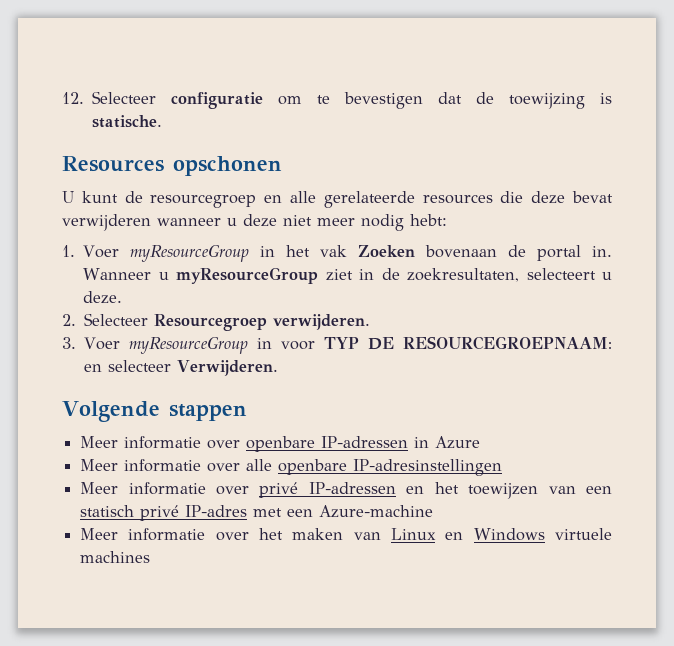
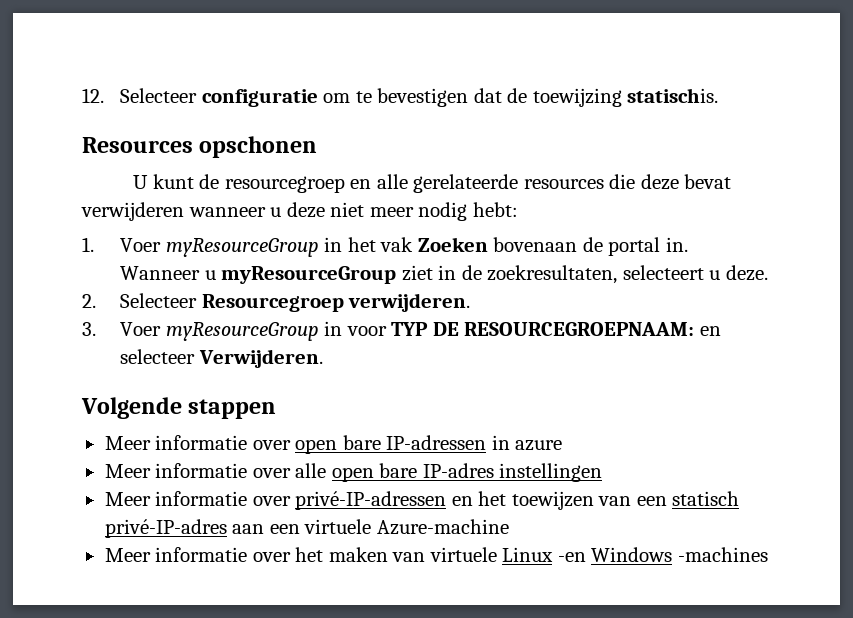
[600,93,612,104] [92,115,163,128] is statische. -> [627,88,719,103] statischis.
[246,436,316,452] openbare -> [295,435,381,454] open bare
[435,436,481,449] Azure -> [515,440,563,451] azure
[278,459,503,476] [80,482,396,498] openbare IP-adresinstellingen // Meer informatie over privé IP-adressen -> [331,463,603,482] [104,491,447,510] open bare IP-adres instellingen // Meer informatie over privé-IP-adressen
[140,505,314,521] privé IP-adres met een -> [104,519,372,538] privé-IP-adres aan een virtuele
[391,528,612,541] [80,551,151,563] Linux en Windows virtuele machines -> [429,547,768,562] virtuele Linux -en Windows -machines

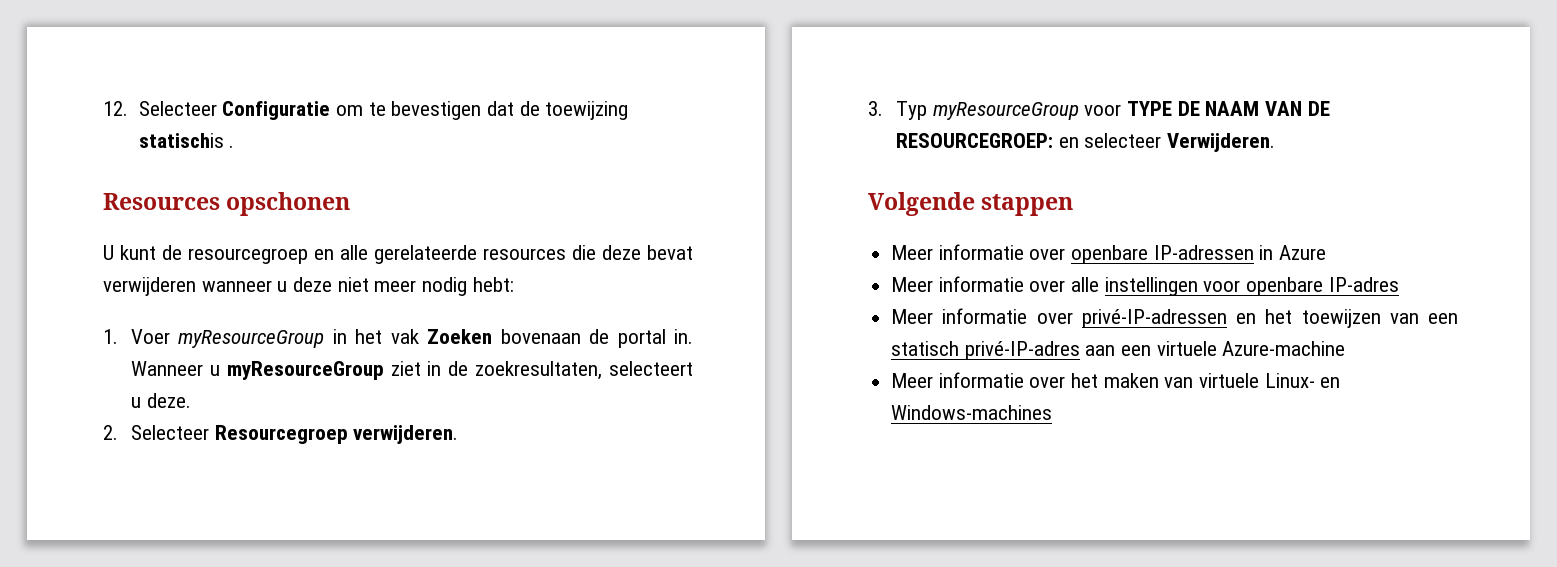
[201,89,318,107] configuratie -> [222,101,331,120] Configuratie
[627,88,719,103] statischis. -> [138,133,235,148] statischis .
[120,321,695,341] Voer myResourceGroup in voor TYP DE RESOURCEGROEPNAAM: -> [895,101,1330,120] [895,133,1053,148] Typ myResourceGroup voor TYPE DE NAAM VAN DE RESOURCEGROEP:
[295,435,381,454] open bare -> [1071,245,1149,264] openbare
[515,440,563,451] azure -> [1279,245,1327,260] Azure
[331,463,418,482] open bare -> [1104,277,1324,296] instellingen voor openbare
[499,463,603,482] instellingen -> (1399, 284) none
[502,547,768,562] Linux -en Windows -machines -> [1264,373,1341,388] [891,405,1053,420] Linux- en Windows-machines

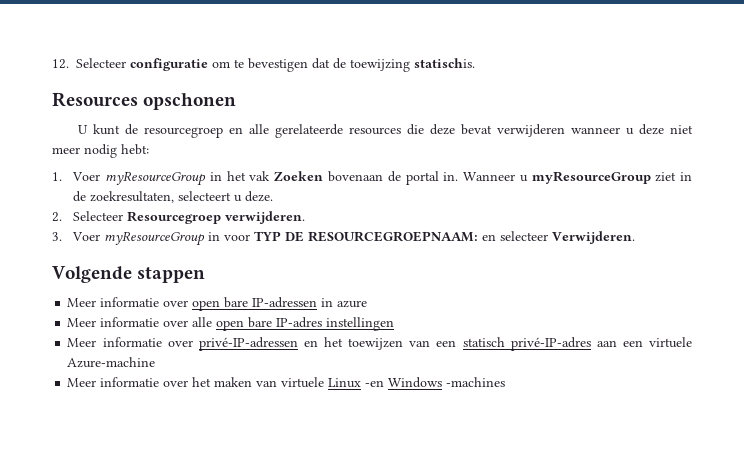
[222,101,331,120] Configuratie -> [130,58,208,71] configuratie
[138,133,235,148] statischis . -> [414,58,475,68] statischis.
[895,101,1330,120] [895,133,1053,148] Typ myResourceGroup voor TYPE DE NAAM VAN DE RESOURCEGROEP: -> [72,231,479,246] Voer myResourceGroup in voor TYP DE RESOURCEGROEPNAAM:
[1071,245,1149,264] openbare -> [192,297,249,311] open bare
[1279,245,1327,260] Azure -> [337,300,368,308] azure
[1104,277,1399,296] instellingen voor openbare IP-adres -> [216,317,395,331] open bare IP-adres instellingen
[1264,373,1341,388] [891,405,1053,420] Linux- en Windows-machines -> [328,377,506,388] Linux -en Windows -machines

